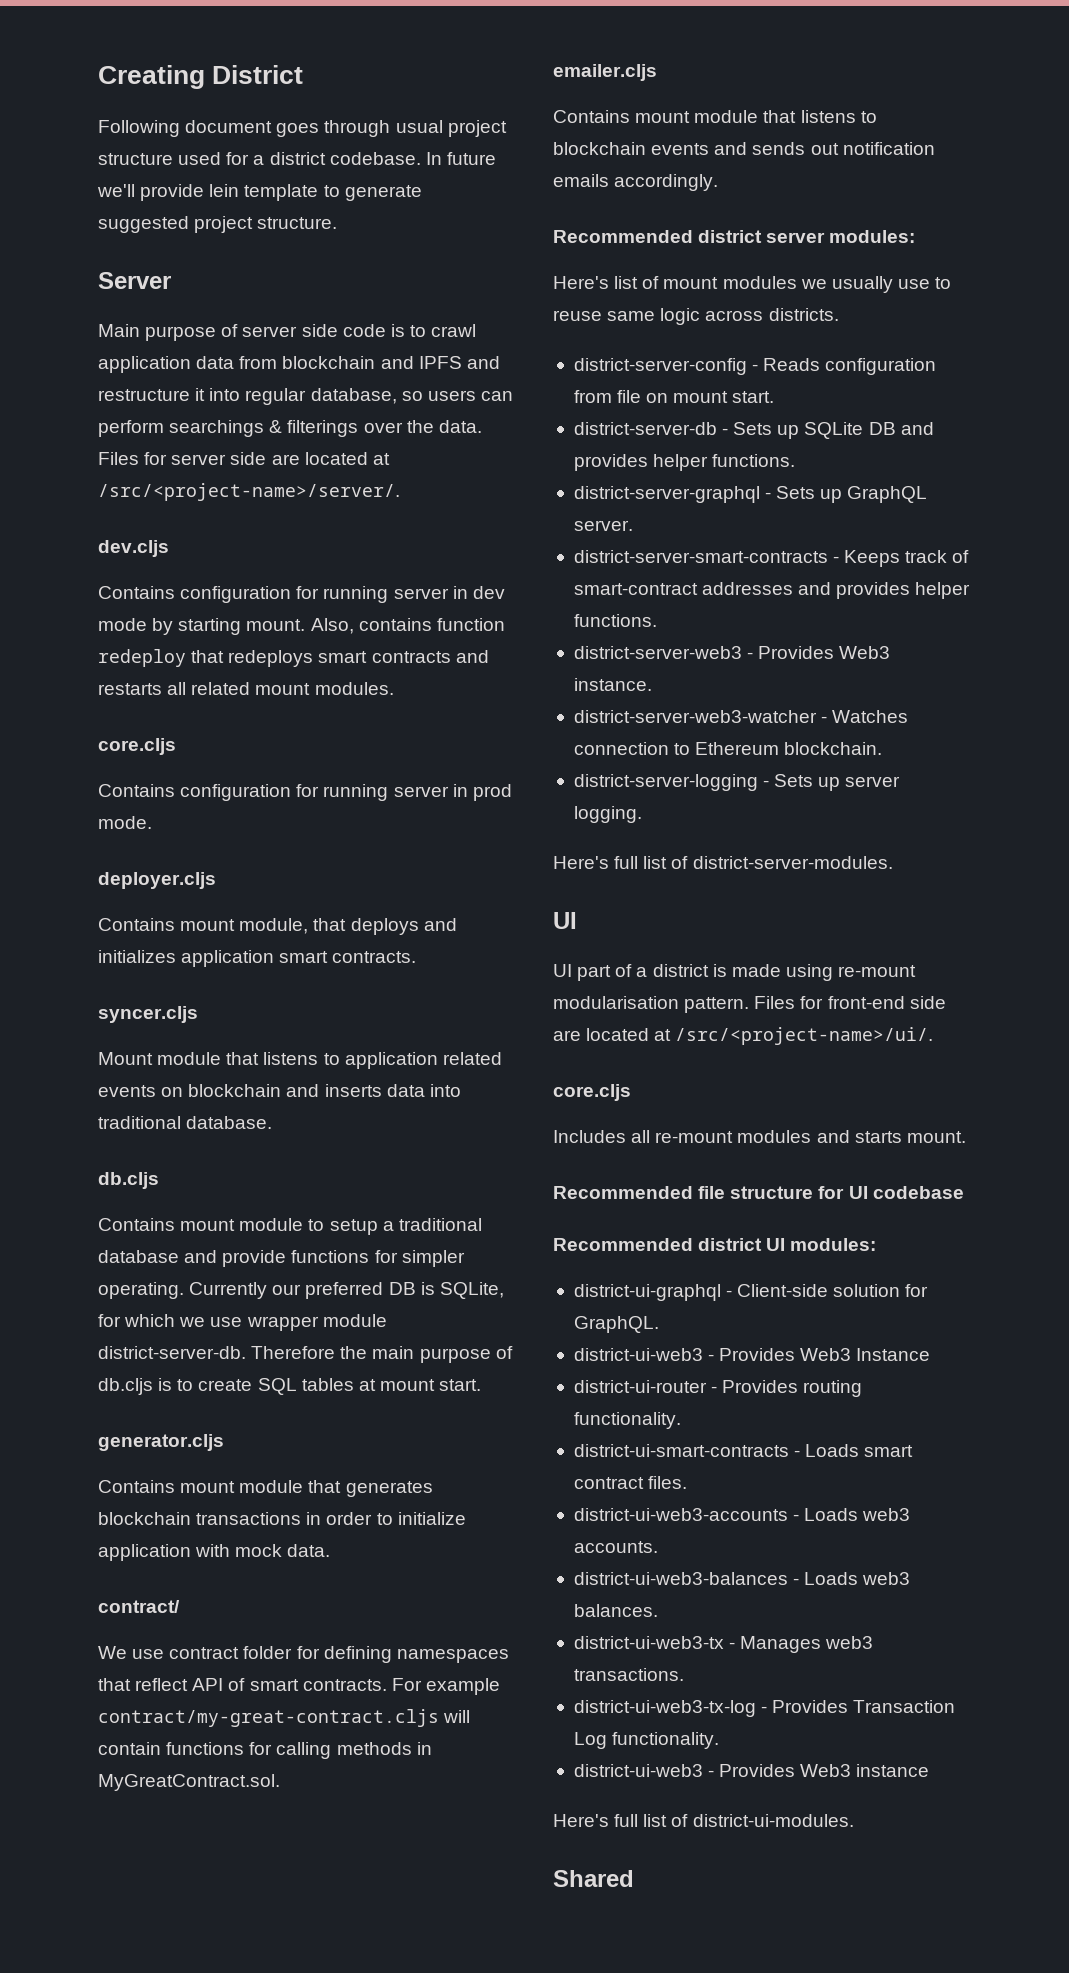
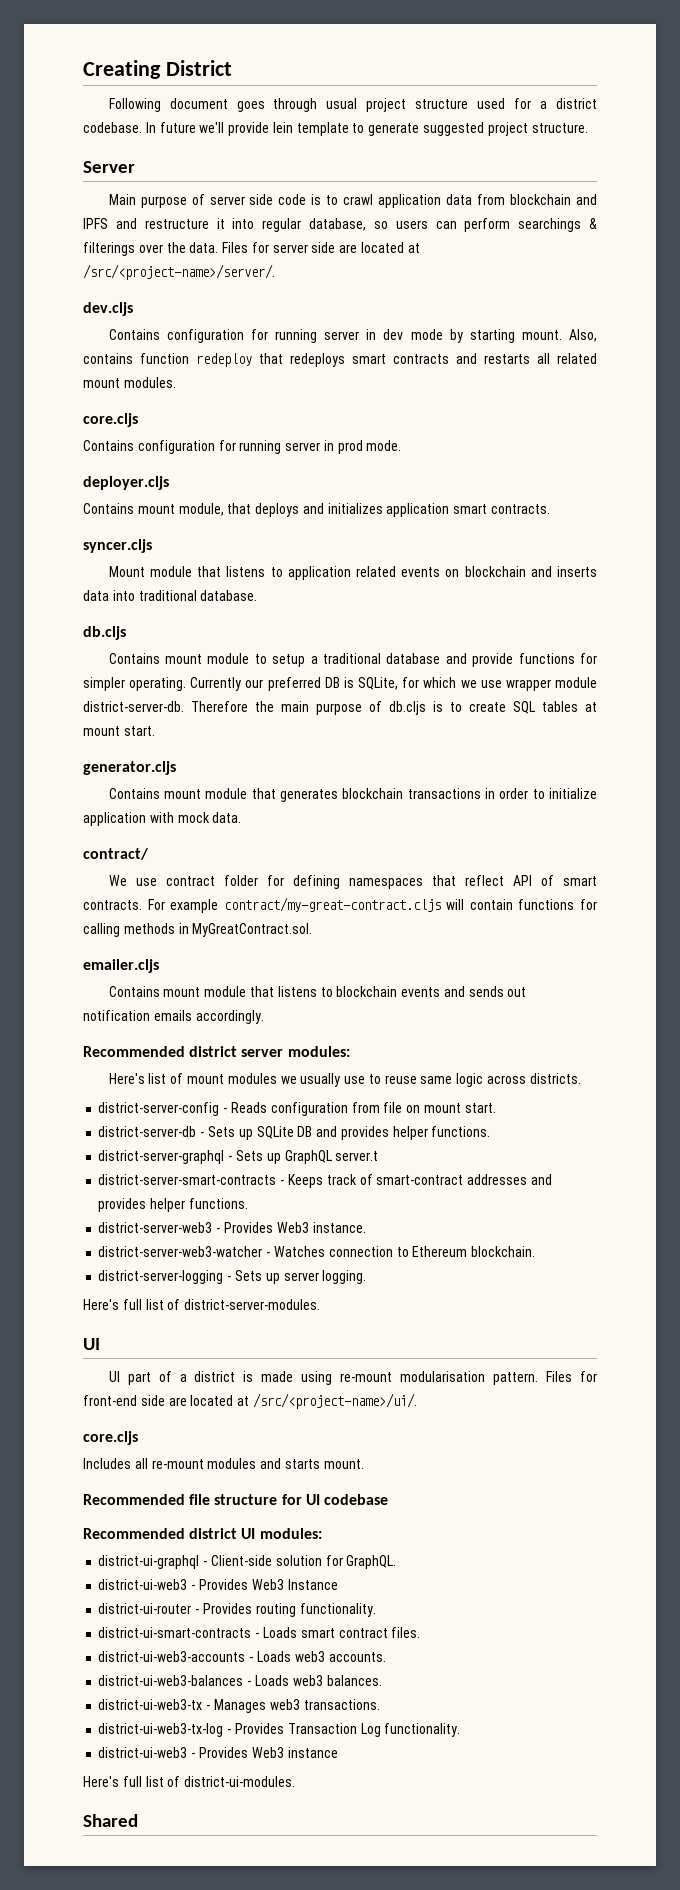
[573,520,633,531] server. -> [335,1151,379,1161] server.t

